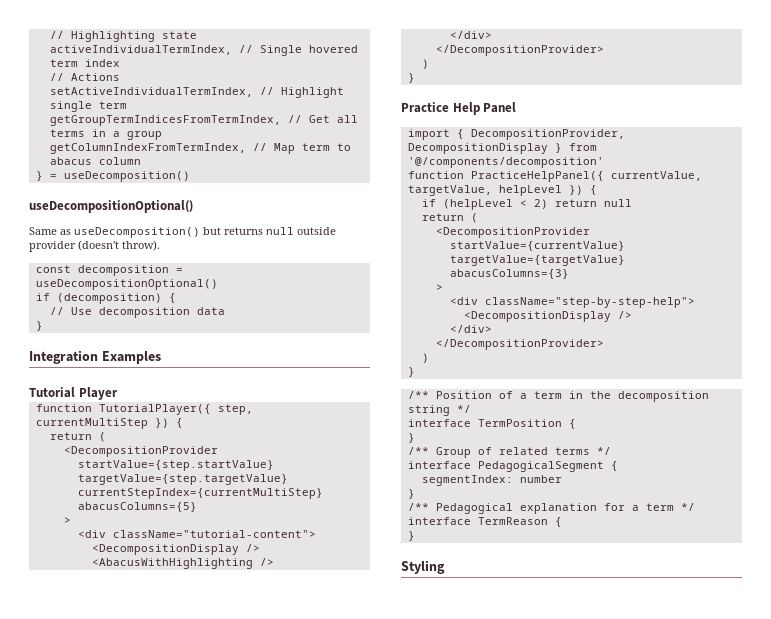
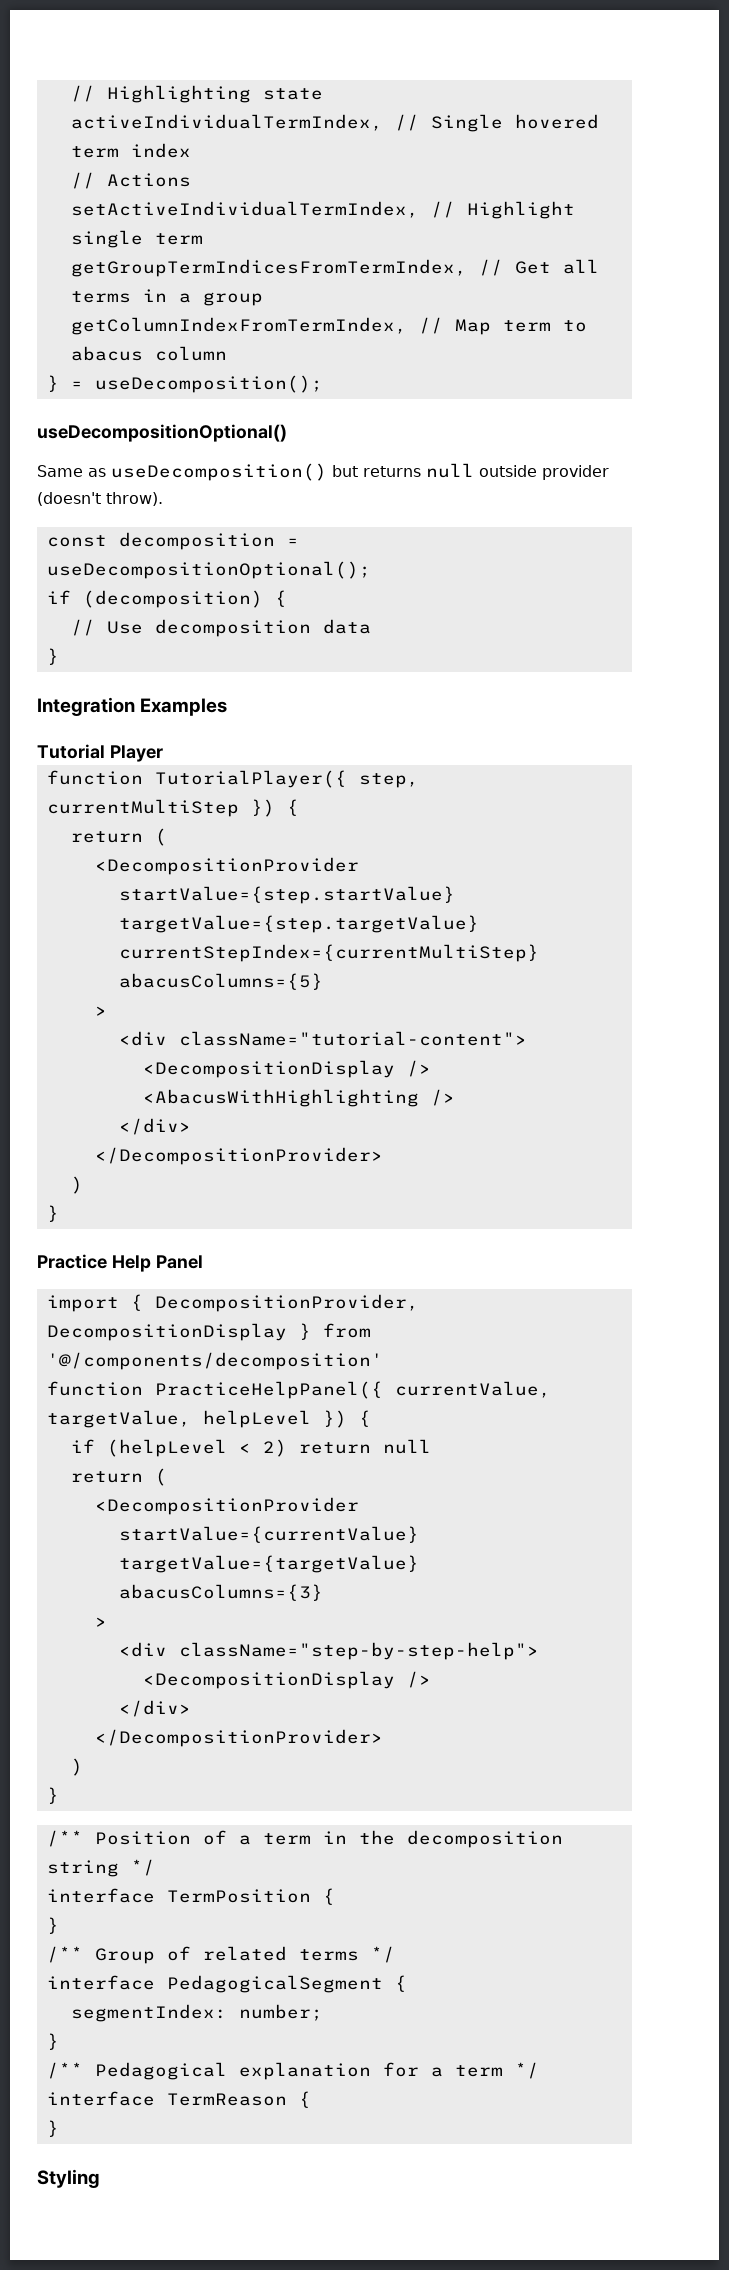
[63,171,190,182] useDecomposition() -> [94,375,323,393] useDecomposition();
[35,279,218,290] useDecompositionOptional() -> [46,561,371,579] useDecompositionOptional();
[519,475,562,483] number -> [238,2004,323,2021] number;

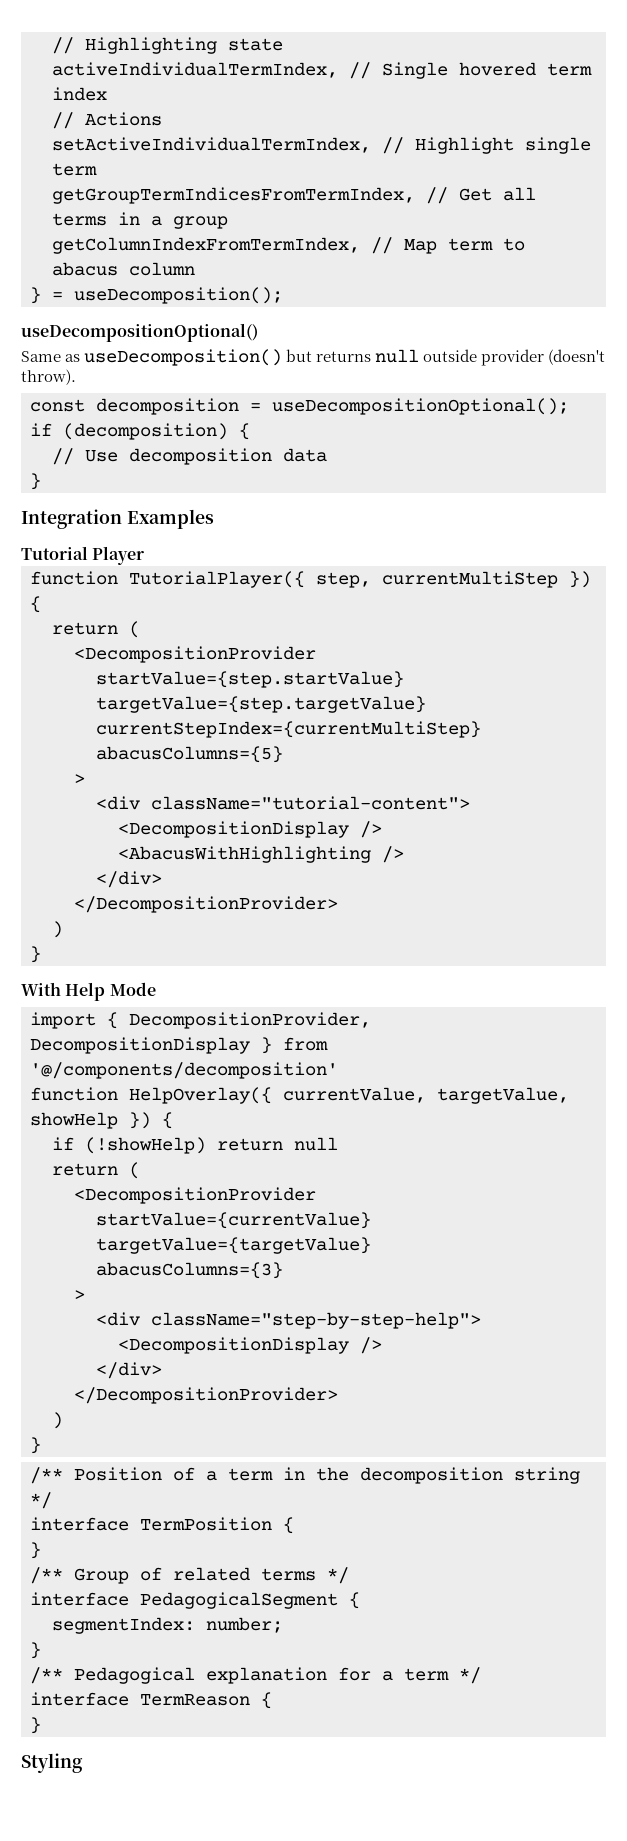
[37,1254,203,1272] Practice Help Panel -> [21,982,156,1001] With Help Mode
[154,1381,383,1399] PracticeHelpPanel({ -> [129,1087,272,1104] HelpOverlay({
[202,1410,311,1428] helpLevel -> [30,1112,118,1129] showHelp
[106,1439,287,1457] (helpLevel < 2) -> [85,1137,206,1154] (!showHelp)

